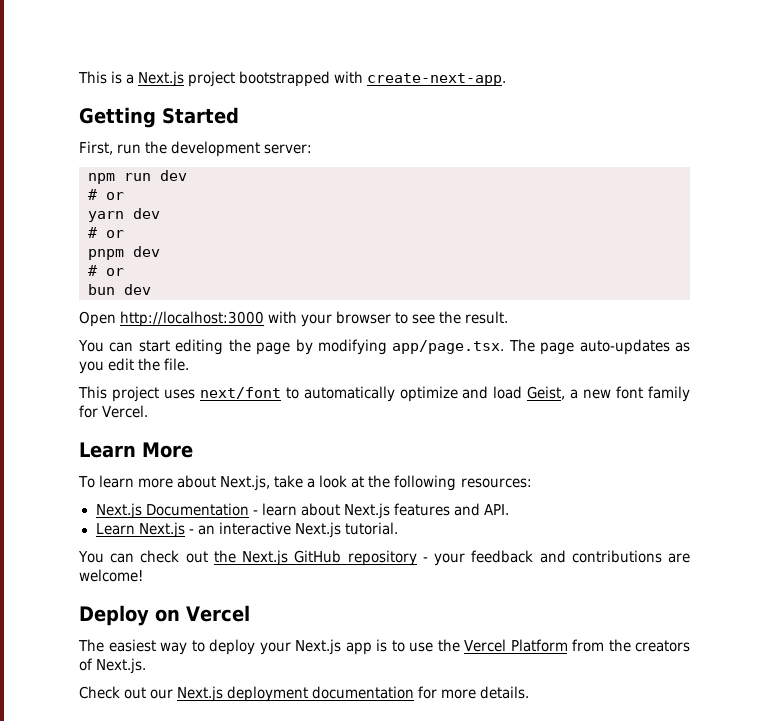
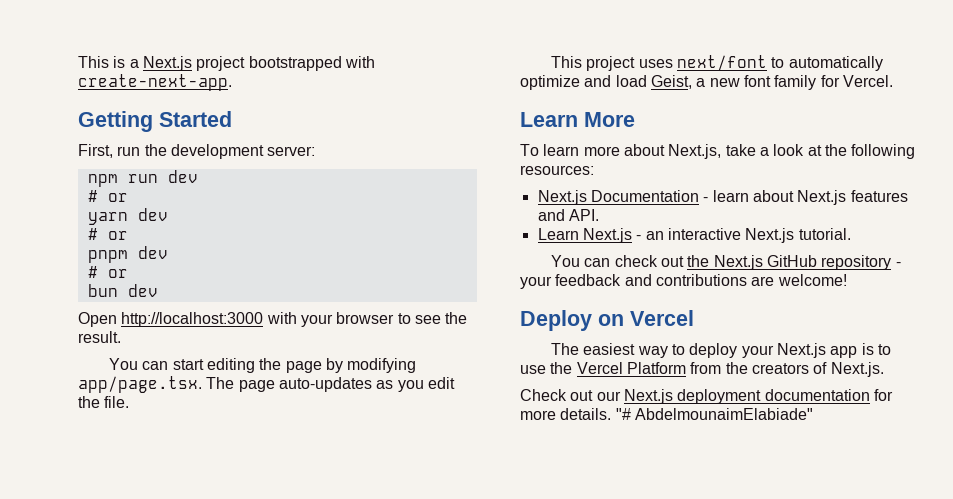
(530, 692) none -> [615,408,813,420] "# AbdelmounaimElabiade"

